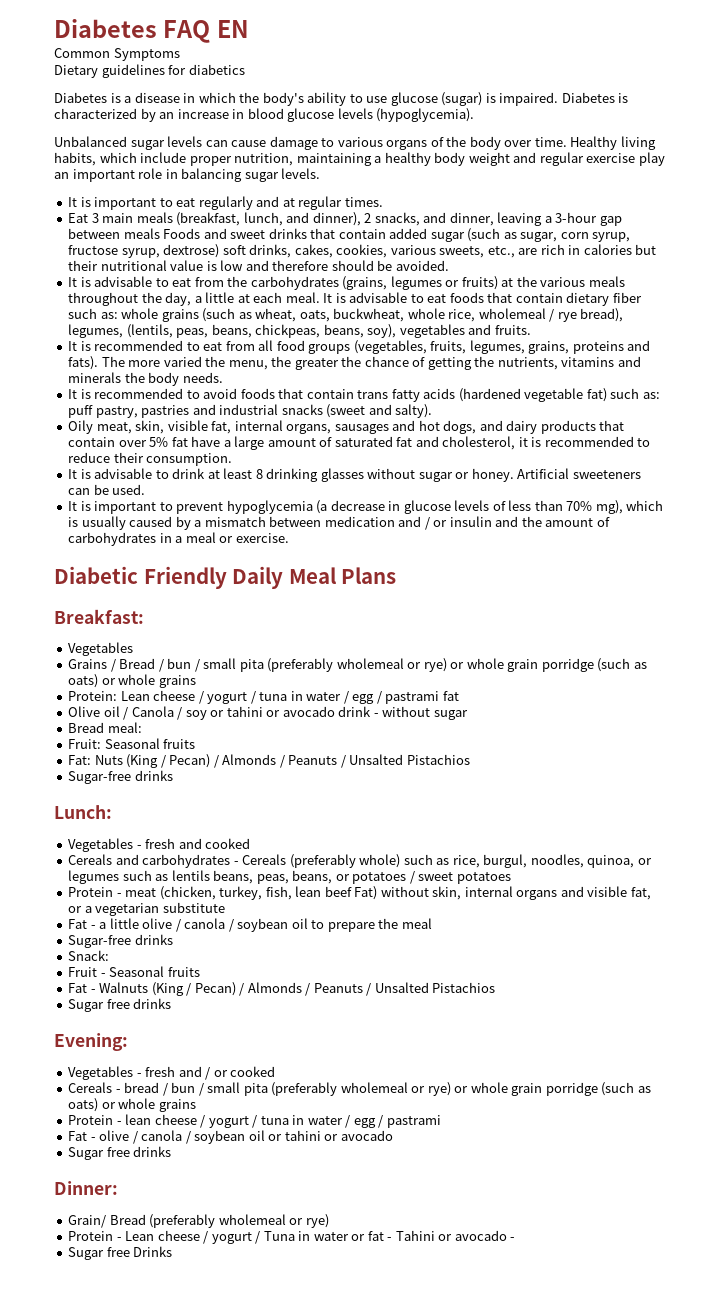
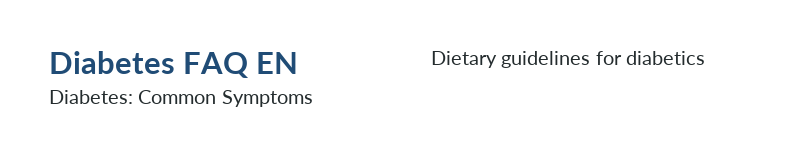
(249, 29) none -> [49,90,133,104] Diabetes:
[54,92,629,106] [54,108,475,122] [54,136,656,150] [54,152,665,166] [54,168,321,182] [68,196,383,210] [68,212,622,226] [68,228,631,242] [68,244,657,258] [68,260,449,271] [68,276,625,290] [68,292,642,306] [68,308,624,322] [68,324,531,338] [68,340,651,354] [68,356,641,370] [68,372,223,386] [68,388,660,402] [68,404,433,418] [68,420,625,434] [68,436,651,450] [68,452,233,466] [68,468,641,482] [68,484,146,495] [68,500,664,514] [68,516,610,530] [68,532,289,546] [54,566,397,589] [54,609,144,624] [68,642,134,656] [68,658,647,672] [68,674,196,688] [68,690,459,704] [68,706,468,720] [68,722,142,733] [68,738,196,749] [68,754,470,768] [68,770,173,784] [54,805,112,819] [68,838,251,852] [68,854,652,868] [68,870,511,884] [68,886,651,900] [68,902,225,916] [68,918,432,932] [68,934,173,948] [68,950,110,961] [68,966,200,977] [68,982,496,996] [68,998,172,1012] [54,1033,128,1051] [68,1066,276,1080] [68,1082,651,1096] [68,1098,196,1112] [68,1114,441,1128] [68,1130,393,1144] [68,1146,172,1160] [54,1181,118,1195] [68,1214,329,1228] [68,1230,516,1244] [68,1246,173,1260] // Diabetes is a disease in which the body's ability to use glucose (sugar) is impaired. Diabetes is characterized by an increase in blood glucose levels (hypoglycemia). // Unbalanced sugar levels can cause damage to various organs of the body over time. Healthy living habits, which include proper nutrition, maintaining a healthy body weight and regular exercise play an important role in balancing sugar levels. // It is important to eat regularly and at regular times. // Eat 3 main meals (breakfast, lunch, and dinner), 2 snacks, and dinner, leaving a 3-hour gap between meals Foods and sweet drinks that contain added sugar (such as sugar, corn syrup, fructose syrup, dextrose) soft drinks, cakes, cookies, various sweets, etc., are rich in calories but their nutritional value is low and therefore should be avoided. // It is advisable to eat from the carbohydrates (grains, legumes or fruits) at the various meals throughout the day, a little at each meal. It is advisable to eat foods that contain dietary fiber such as: whole grains (such as wheat, oats, buckwheat, whole rice, wholemeal / rye bread), legumes, (lentils, peas, beans, chickpeas, beans, soy), vegetables and fruits. // It is recommended to eat from all food groups (vegetables, fruits, legumes, grains, proteins and fats). The more varied the menu, the greater the chance of getting the nutrients, vitamins and minerals the body needs. // It is recommended to avoid foods that contain trans fatty acids (hardened vegetable fat) such as: puff pastry, pastries and industrial snacks (sweet and salty). // Oily meat, skin, visible fat, internal organs, sausages and hot dogs, and dairy products that contain over 5% fat have a large amount of saturated fat and cholesterol, it is recommended to reduce their consumption. // It is advisable to drink at least 8 drinking glasses without sugar or honey. Artificial sweeteners can be used. // It is important to prevent hypoglycemia (a decrease in glucose levels of less than 70% mg), which is usually caused by a mismatch between medication and / or insulin and the amount of carbohydrates in a meal or exercise. // Diabetic Friendly Daily Meal Plans // Breakfast: // Vegetables // Grains / Bread / bun / small pita (preferably wholemeal or rye) or whole grain porridge (such as oats) or whole grains // Protein: Lean cheese / yogurt / tuna in water / egg / pastrami fat // Olive oil / Canola / soy or tahini or avocado drink - without sugar // Bread meal: // Fruit: Seasonal fruits // Fat: Nuts (King / Pecan) / Almonds / Peanuts / Unsalted Pistachios // Sugar-free drinks // Lunch: // Vegetables - fresh and cooked // Cereals and carbohydrates - Cereals (preferably whole) such as rice, burgul, noodles, quinoa, or legumes such as lentils beans, peas, beans, or potatoes / sweet potatoes // Protein - meat (chicken, turkey, fish, lean beef Fat) without skin, internal organs and visible fat, or a vegetarian substitute // Fat - a little olive / canola / soybean oil to prepare the meal // Sugar-free drinks // Snack: // Fruit - Seasonal fruits // Fat - Walnuts (King / Pecan) / Almonds / Peanuts / Unsalted Pistachios // Sugar free drinks // Evening: // Vegetables - fresh and / or cooked // Cereals - bread / bun / small pita (preferably wholemeal or rye) or whole grain porridge (such as oats) or whole grains // Protein - lean cheese / yogurt / tuna in water / egg / pastrami // Fat - olive / canola / soybean oil or tahini or avocado // Sugar free drinks // Dinner: // Grain/ Bread (preferably wholemeal or rye) // Protein - Lean cheese / yogurt / Tuna in water or fat - Tahini or avocado - // Sugar free Drinks -> (705, 58) none

